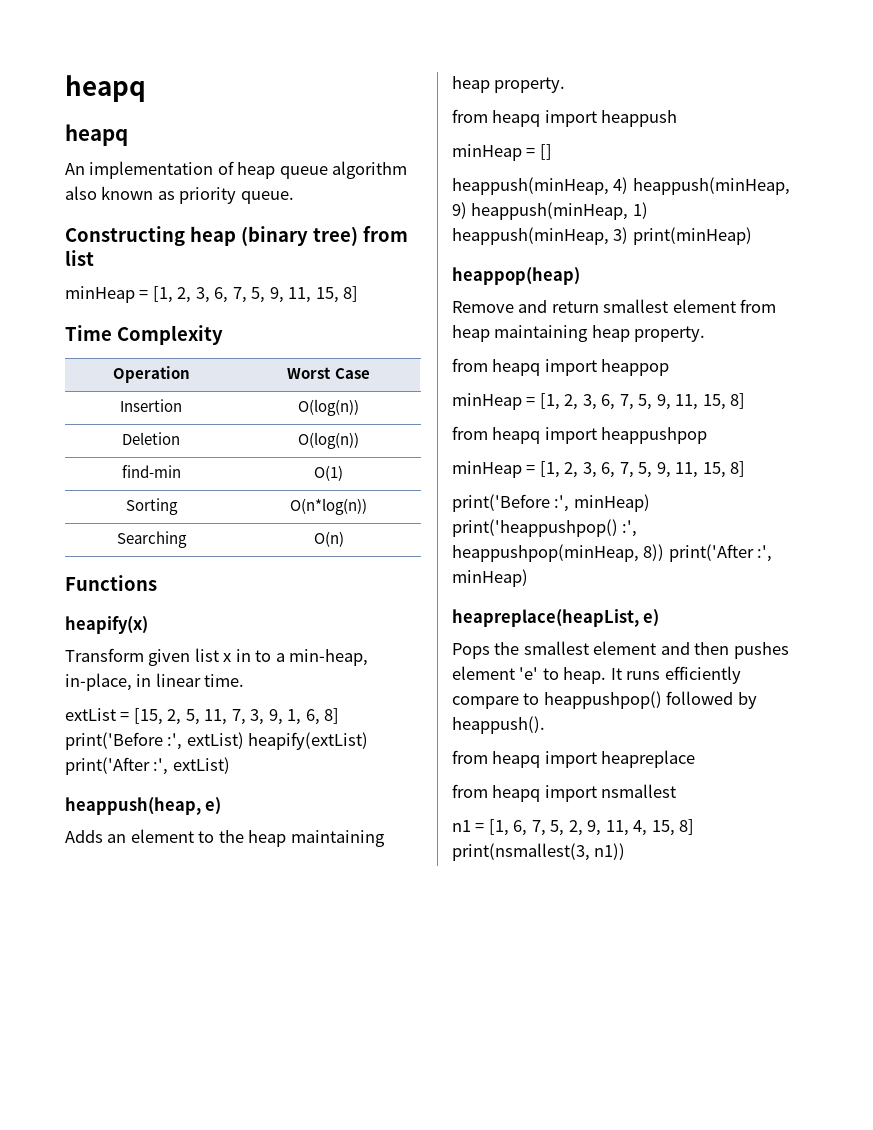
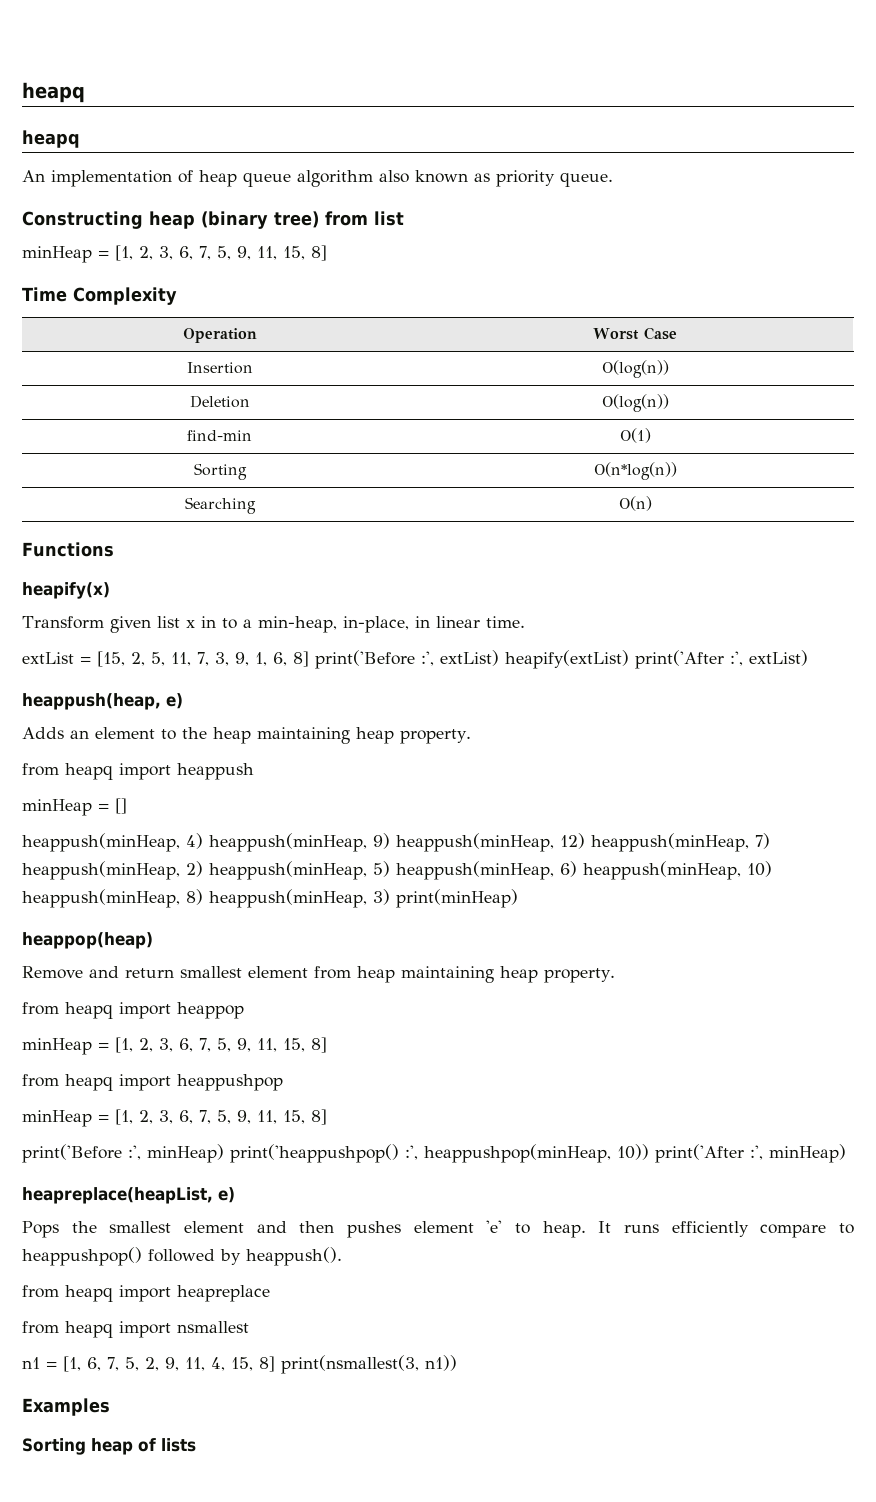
[632,202,648,219] 1) -> [560,833,770,852] [22,861,772,880] [22,889,203,908] 12) heappush(minHeap, 7) heappush(minHeap, 2) heappush(minHeap, 5) heappush(minHeap, 6) heappush(minHeap, 10) heappush(minHeap, 8)
[643,544,665,561] 8)) -> [617,1144,649,1160] 10))
(626, 851) none -> [22,1398,110,1416] [22,1438,196,1455] // Examples // Sorting heap of lists

